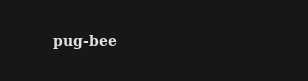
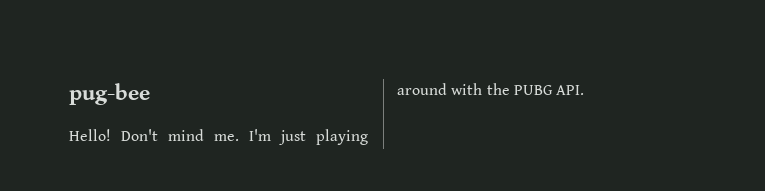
(117, 42) none -> [69,129,368,145] [397,83,585,95] // Hello! Don't mind me. I'm just playing around with the PUBG API.

